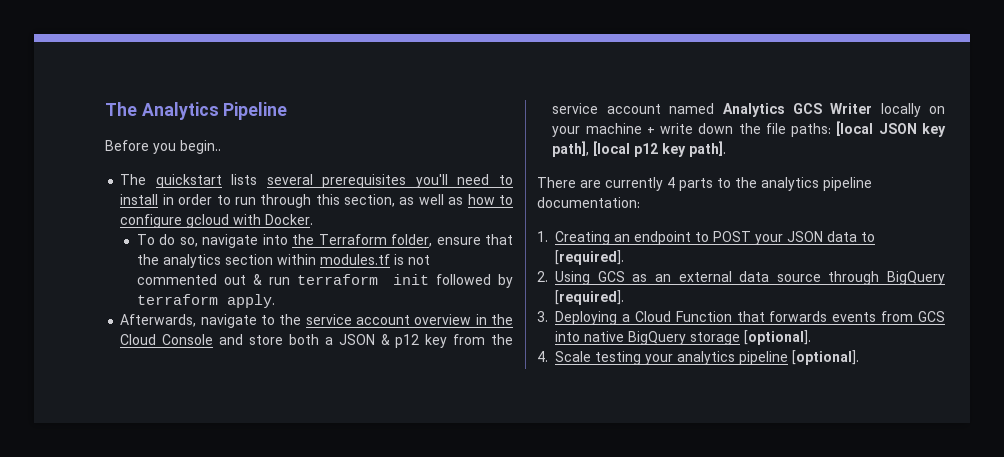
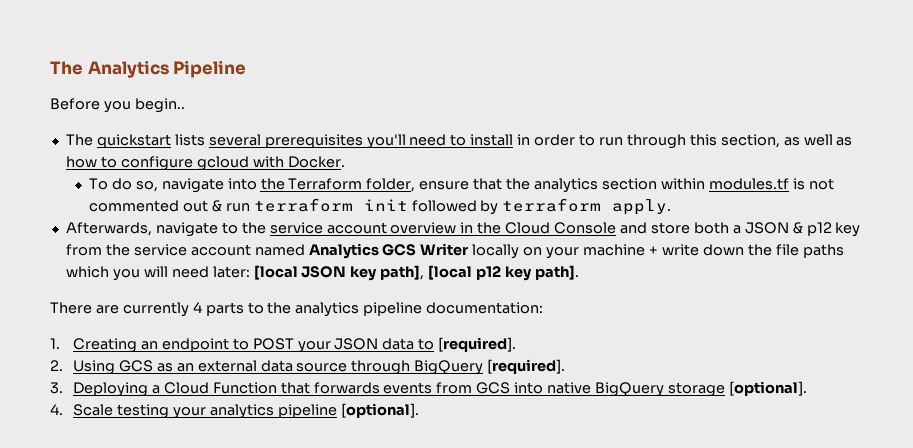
[791,123,832,137] paths: -> [802,244,844,258] [65,266,250,281] paths which you will need later:

